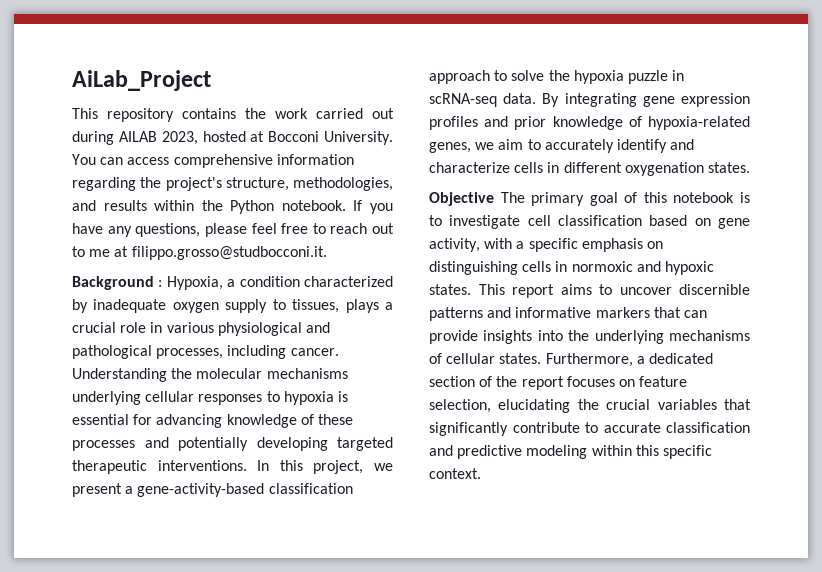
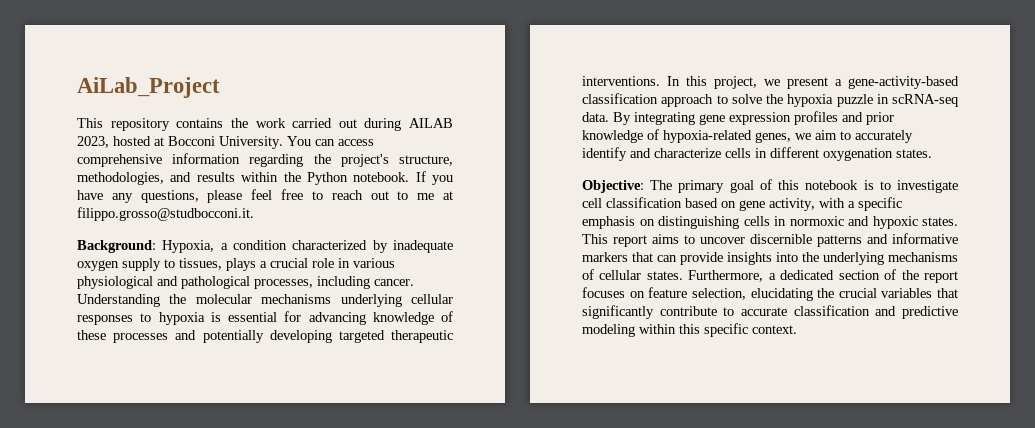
[72,276,163,290] Background : -> [77,240,156,253] Background:
[429,192,494,206] Objective -> [582,180,644,193] Objective:

